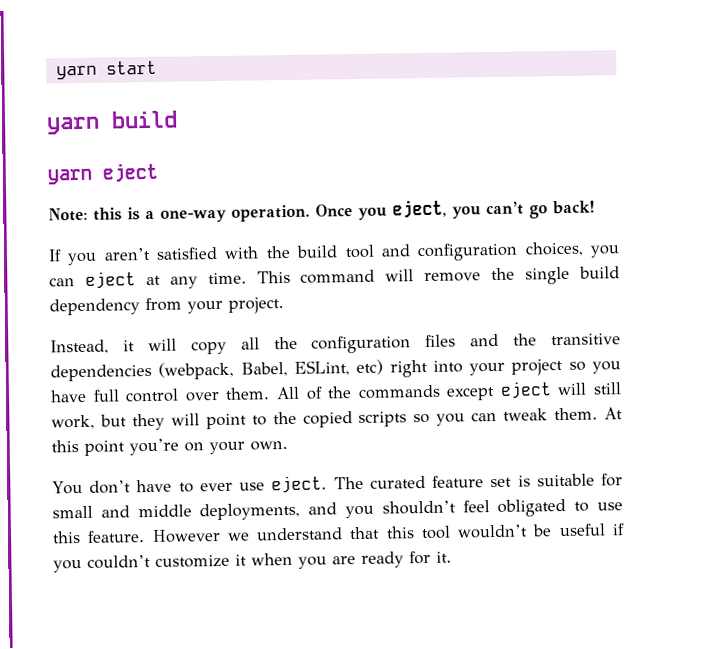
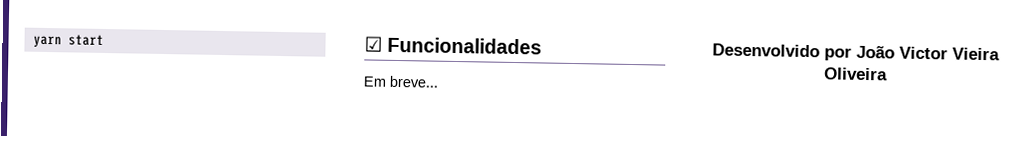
[46,110,178,135] [47,162,158,185] [48,199,595,223] [48,241,621,266] [49,266,621,289] [49,297,284,316] [50,333,621,355] [50,358,621,382] [50,381,622,403] [51,407,624,431] [51,438,288,456] [52,473,623,495] [52,498,623,521] [52,523,625,544] [53,550,452,573] yarn build // yarn eject // Note: this is a one-way operation. Once you eject, you can’t go back! // If you aren’t satisfied with the build tool and configuration choices, you can eject at any time. This command will remove the single build dependency from your project. // Instead, it will copy all the configuration files and the transitive dependencies (webpack, Babel, ESLint, etc) right into your project so you have full control over them. All of the commands except eject will still work, but they will point to the copied scripts so you can tweak them. At this point you’re on your own. // You don’t have to ever use eject. The curated feature set is suitable for small and middle deployments, and you shouldn’t feel obligated to use this feature. However we understand that this tool wouldn’t be useful if you couldn’t customize it when you are ready for it. -> [364,36,543,55] [363,75,438,88] [711,43,1000,61] [823,67,888,81] ☑ Funcionalidades // Em breve... // Desenvolvido por João Victor Vieira Oliveira

